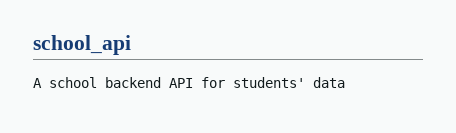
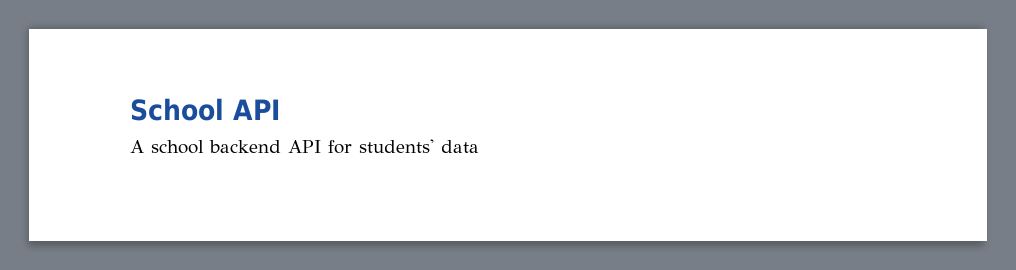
[33,35,131,55] school_api -> [130,98,280,121] School API

